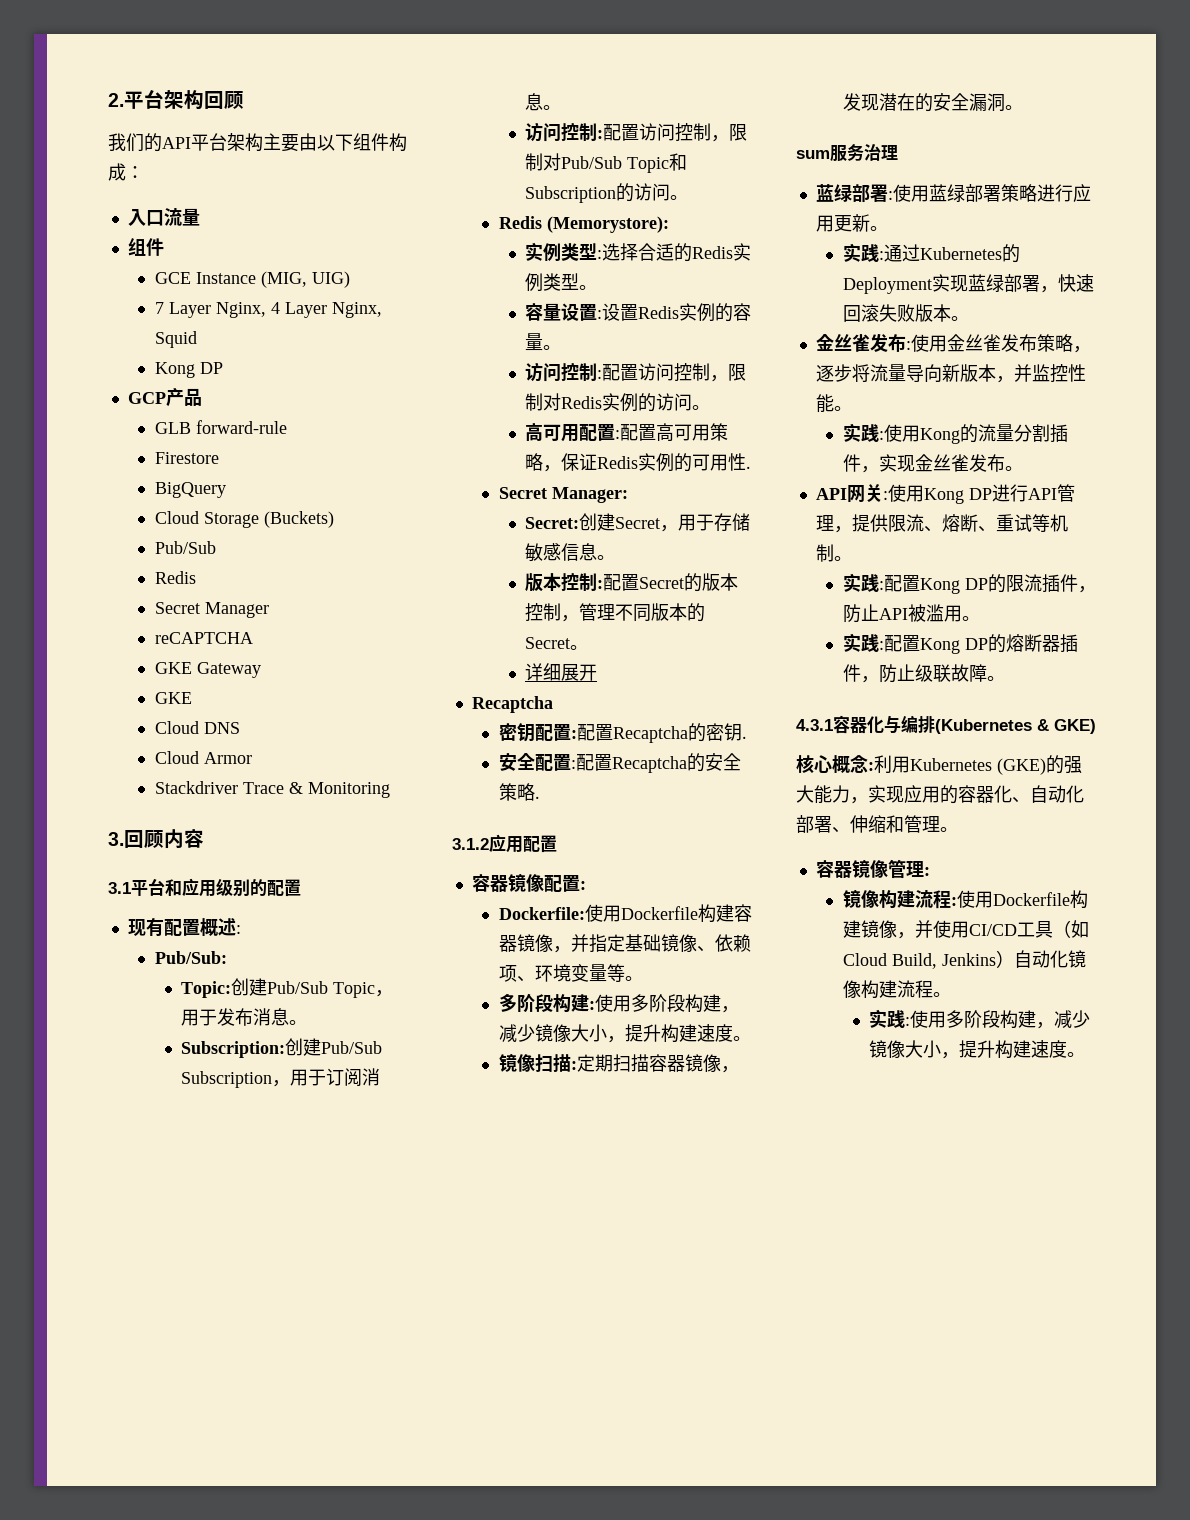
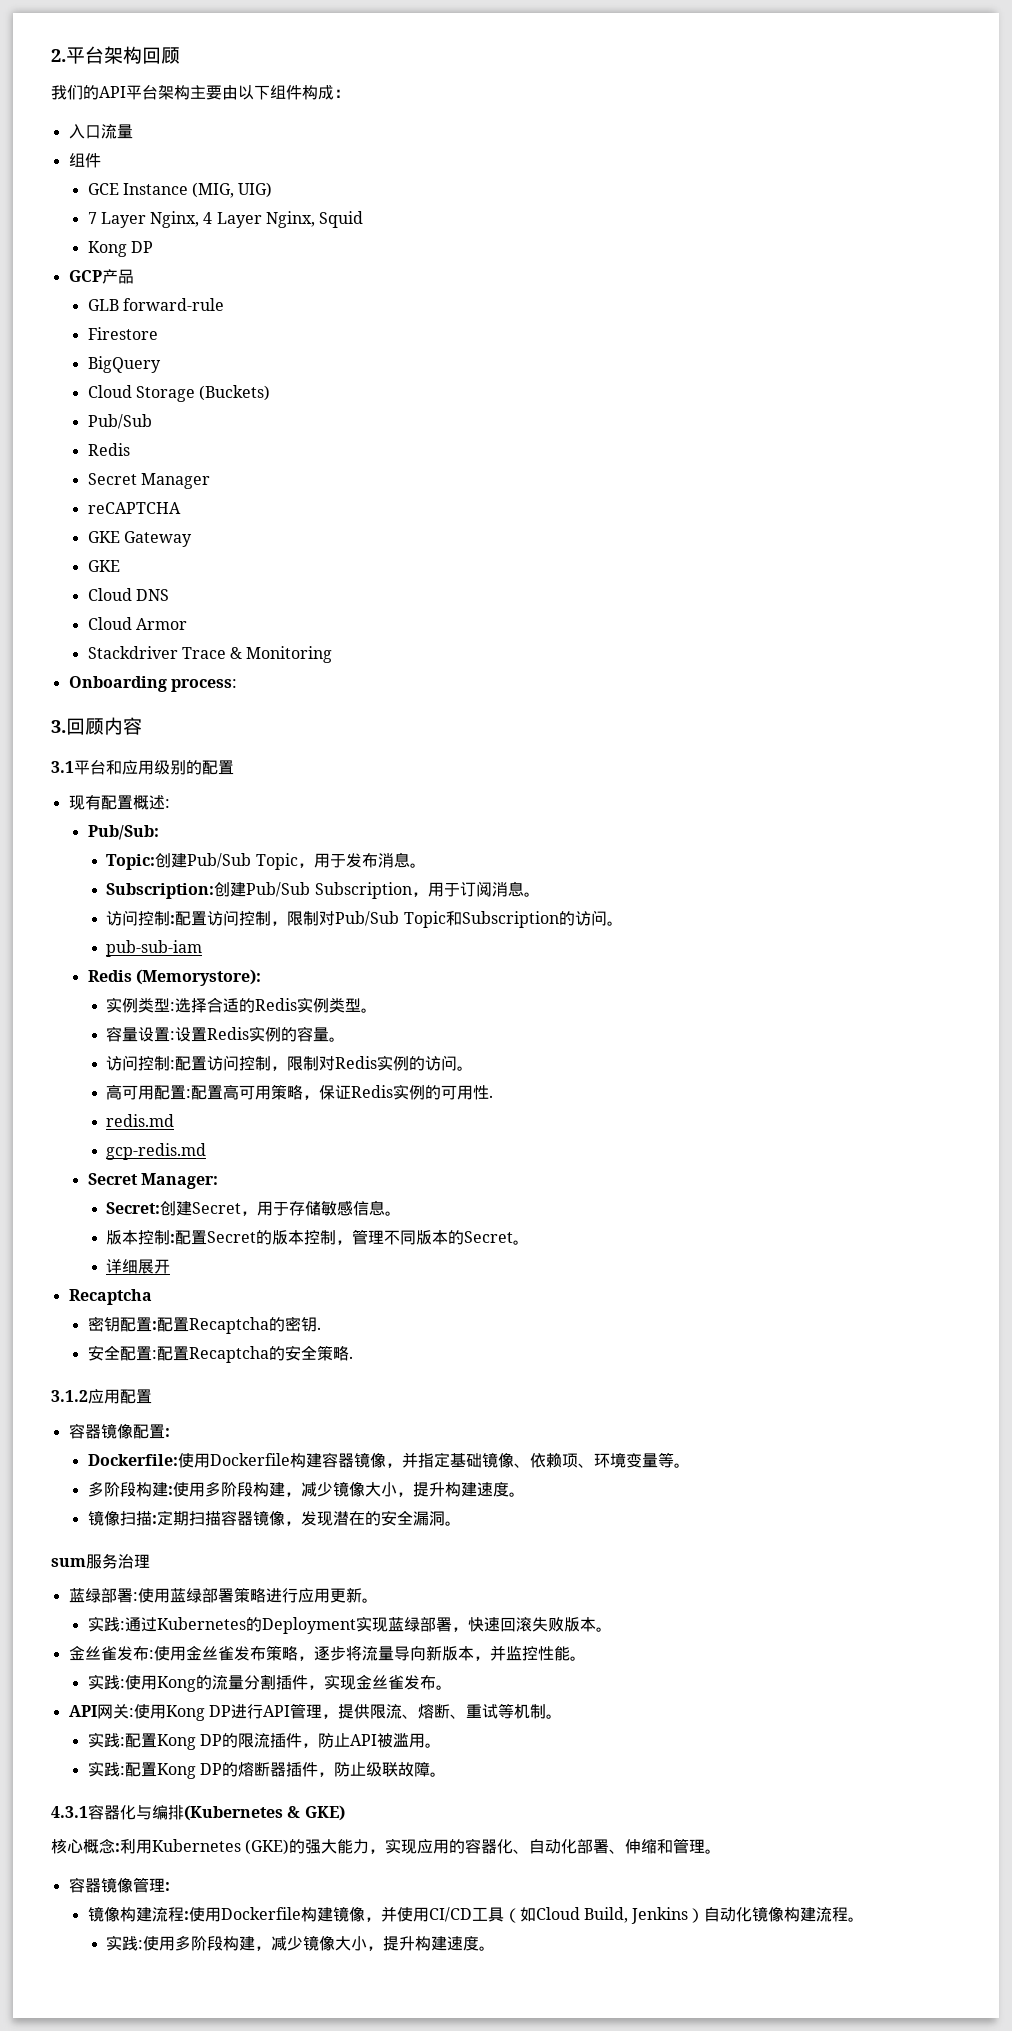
(390, 790) none -> [68,676,237,692] // Onboarding process:
(689, 197) none -> [106,940,203,957] // pub-sub-iam
(752, 467) none -> [106,1114,175,1127] [106,1143,207,1160] // redis.md // gcp-redis.md

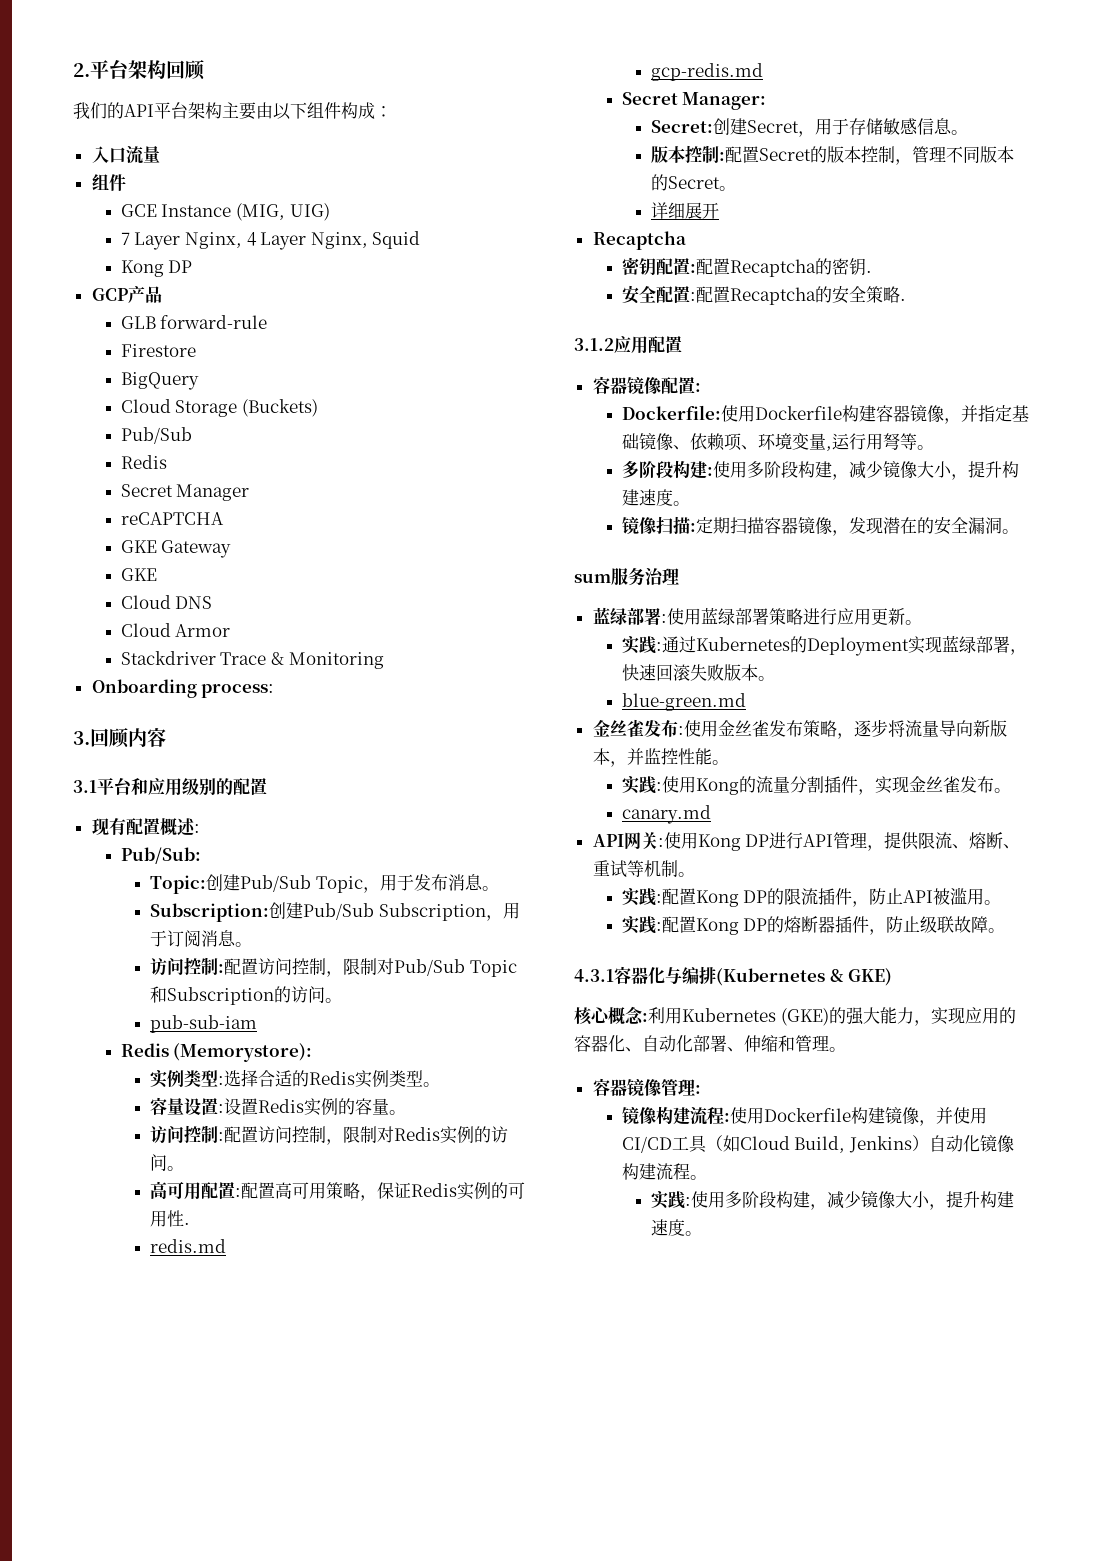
(658, 1460) none -> [825,433,900,451] ,运行用弩
(612, 1629) none -> [621,693,746,711] // blue-green.md
(452, 1687) none -> [621,805,711,824] // canary.md

